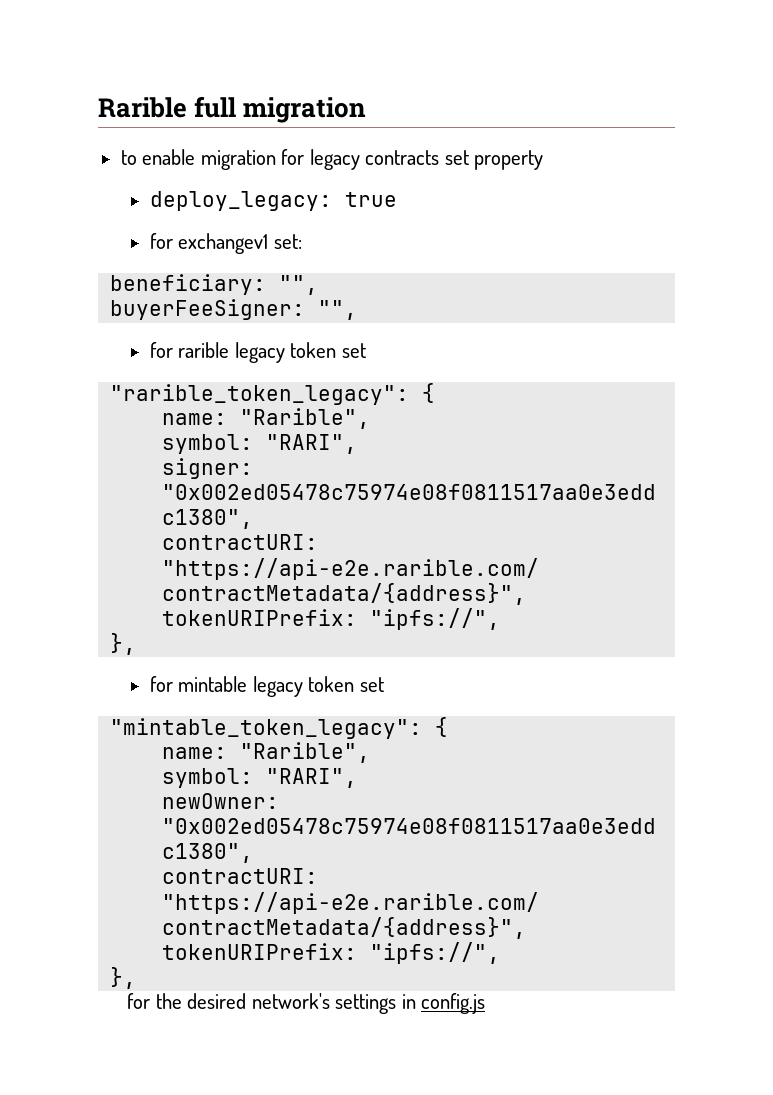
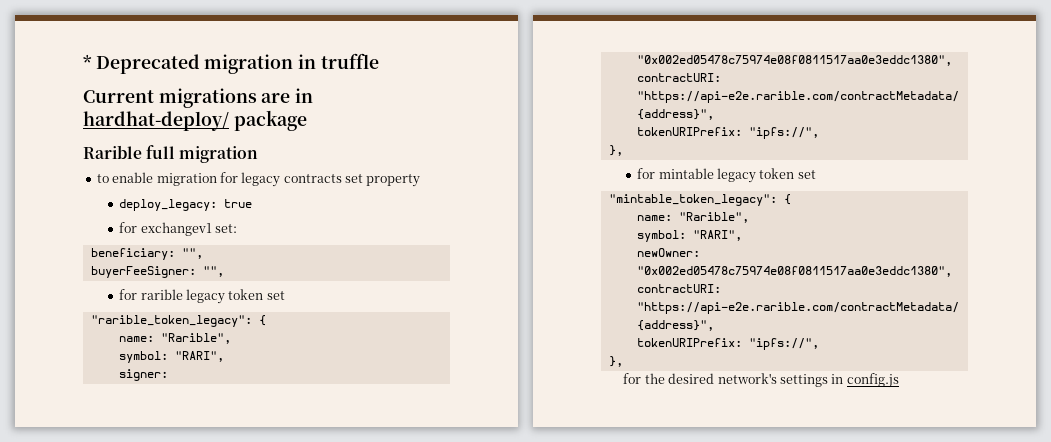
(98, 107) none -> [83,53,379,74] [83,88,314,108] [83,110,307,131] * Deprecated migration in truffle // Current migrations are in hardhat-deploy/ package //

